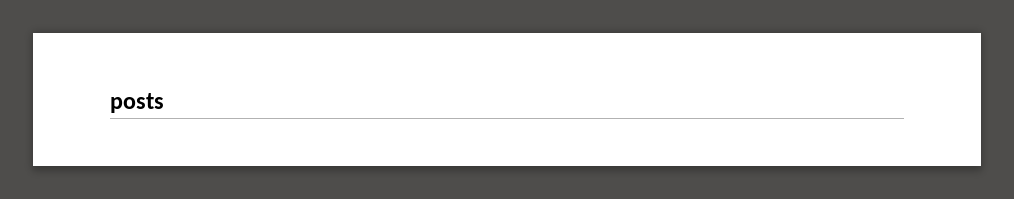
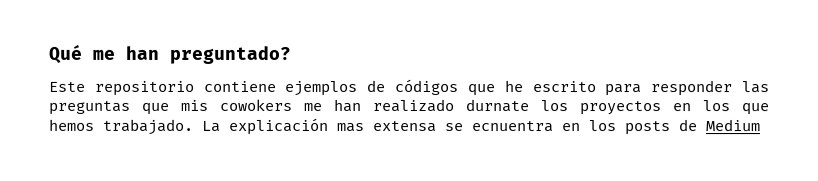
[110,93,164,113] posts -> [49,44,292,64] [48,78,771,97] [48,98,769,116] [48,117,760,136] Qué me han preguntado? // Este repositorio contiene ejemplos de códigos que he escrito para responder las preguntas que mis cowokers me han realizado durnate los proyectos en los que hemos trabajado. La explicación mas extensa se ecnuentra en los posts de Medium

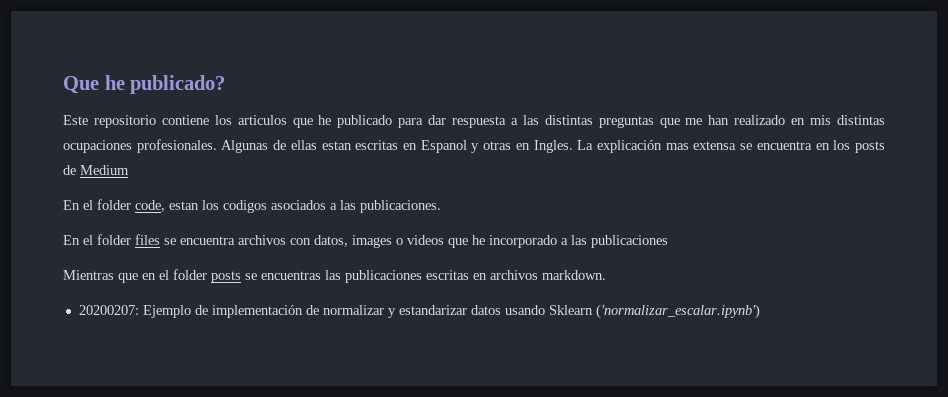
[49,44,292,64] Qué me han preguntado? -> [63,75,226,94] Que he publicado?
[284,78,771,97] [48,98,769,116] [48,118,193,135] ejemplos de códigos que he escrito para responder las preguntas que mis cowokers me han realizado durnate los proyectos en los que hemos trabajado. -> [214,115,886,128] [63,139,573,153] los articulos que he publicado para dar respuesta a las distintas preguntas que me han realizado en mis distintas ocupaciones profesionales. Algunas de ellas estan escritas en Espanol y otras en Ingles.
[471,121,553,133] ecnuentra -> [756,141,812,150] encuentra
(760, 125) none -> [63,199,441,213] [63,234,668,248] [63,269,606,283] [78,304,760,319] // En el folder code, estan los codigos asociados a las publicaciones. // En el folder files se encuentra archivos con datos, images o videos que he incorporado a las publicaciones // Mientras que en el folder posts se encuentras las publicaciones escritas en archivos markdown. // 20200207: Ejemplo de implementación de normalizar y estandarizar datos usando Sklearn ('normalizar_escalar.ipynb')

